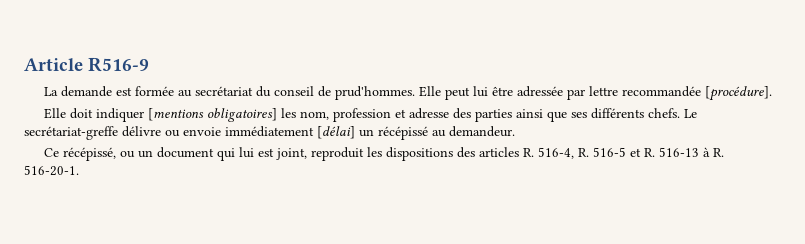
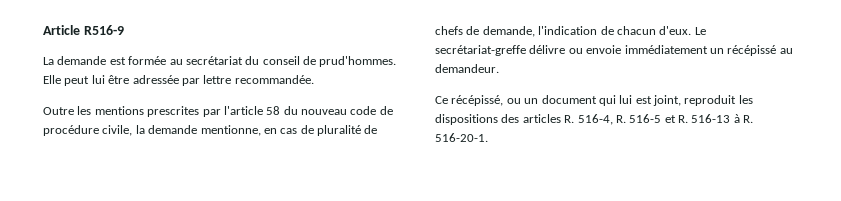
[622,86,773,101] [44,108,681,122] recommandée [procédure]. // Elle doit indiquer [mentions obligatoires] les nom, profession et adresse des parties ainsi que ses différents chefs. -> [234,75,314,84] [43,106,393,117] [43,125,378,136] [435,26,692,37] recommandée. // Outre les mentions prescrites par l'article 58 du nouveau code de procédure civile, la demande mentionne, en cas de pluralité de chefs de demande, l'indication de chacun d'eux.
[317,126,355,139] [délai] -> (708, 49) none

